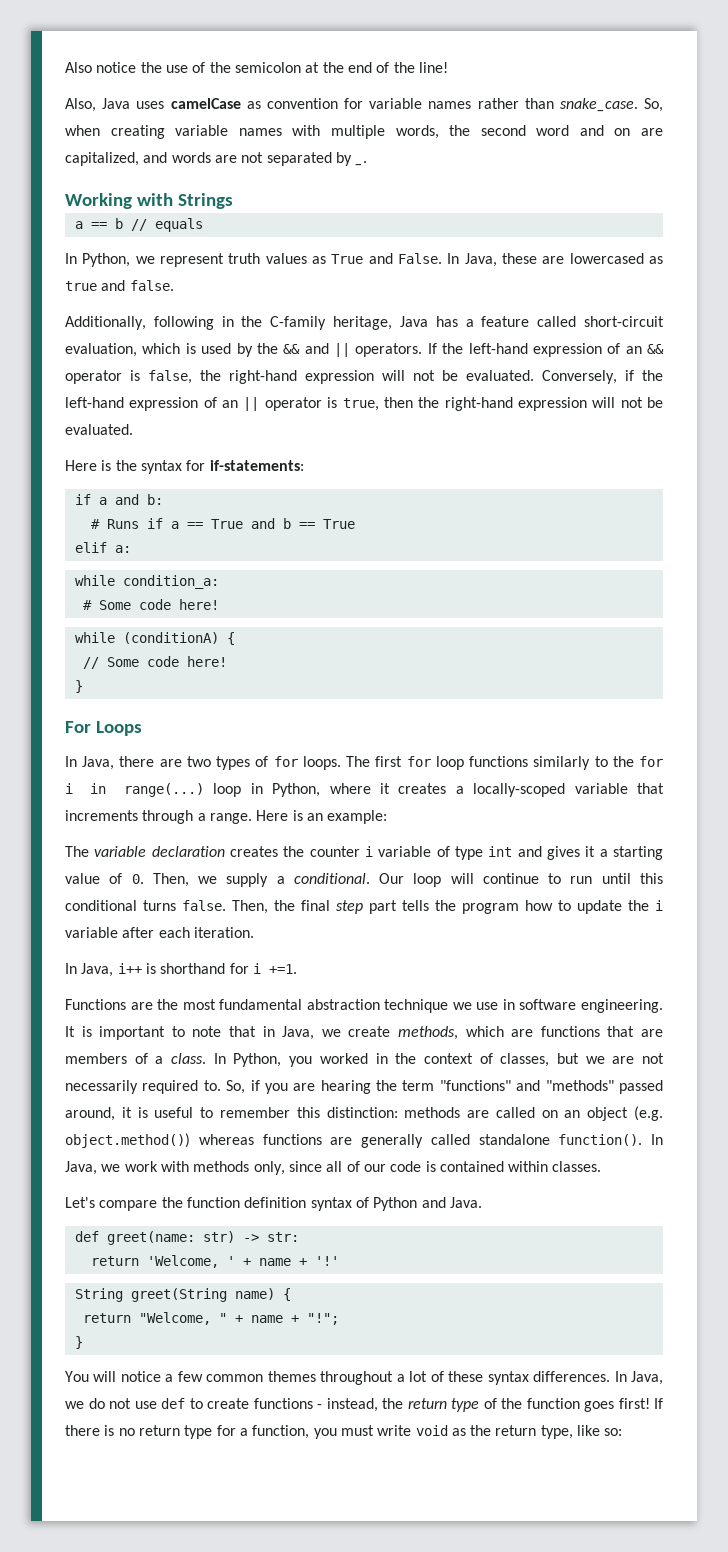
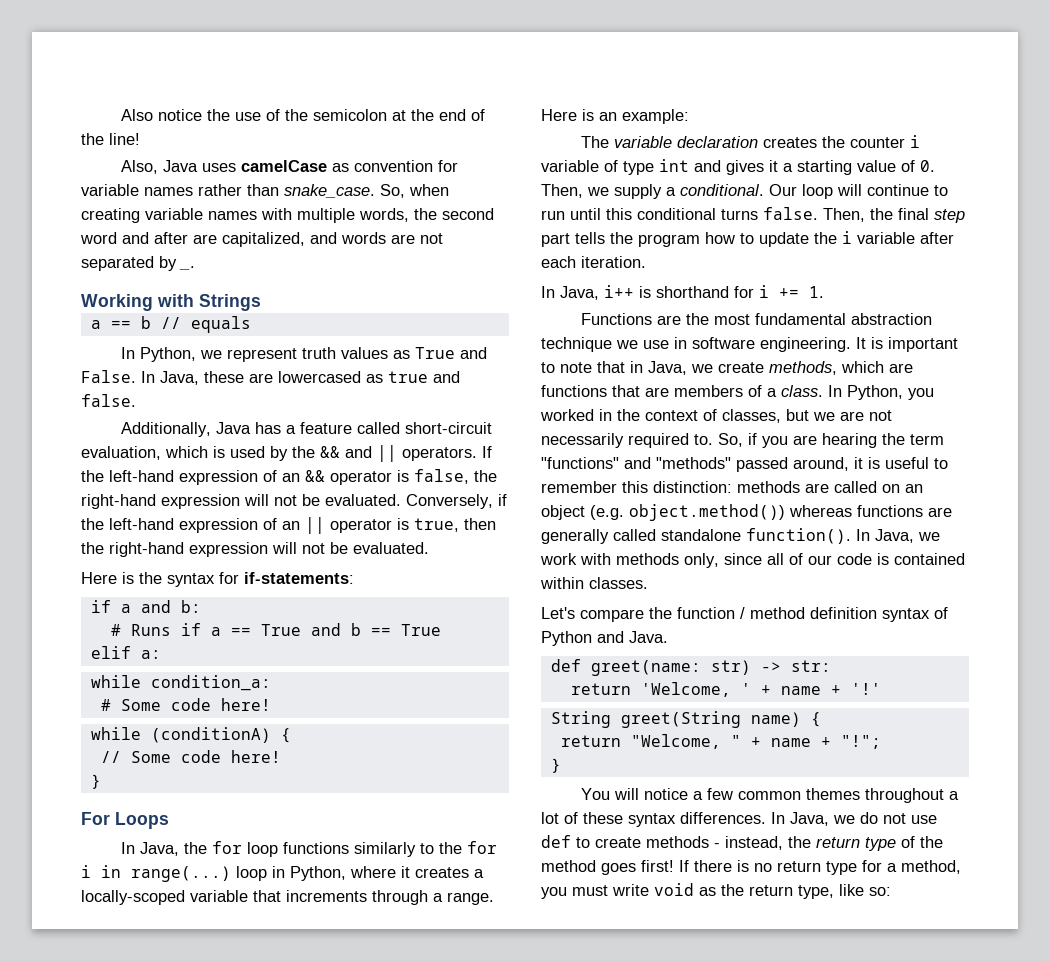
[614,128,631,136] on -> [154,232,188,244] after
[153,316,393,330] following in the C-family heritage, -> (211, 429) none
[119,756,403,770] there are two types of for loops. The first -> [183,842,207,854] the
[268,964,297,974] +=1. -> [779,286,824,298] += 1.
(240, 1202) none -> [740,607,805,619] / method
[253,1398,313,1409] functions -> [646,836,709,848] methods
[526,1398,580,1409] function -> [541,860,596,872] method
[252,1425,310,1439] function, -> [901,860,961,874] method,

